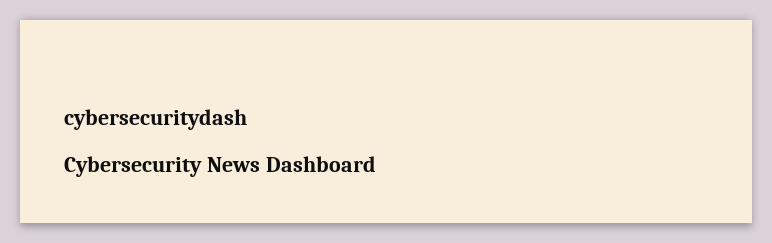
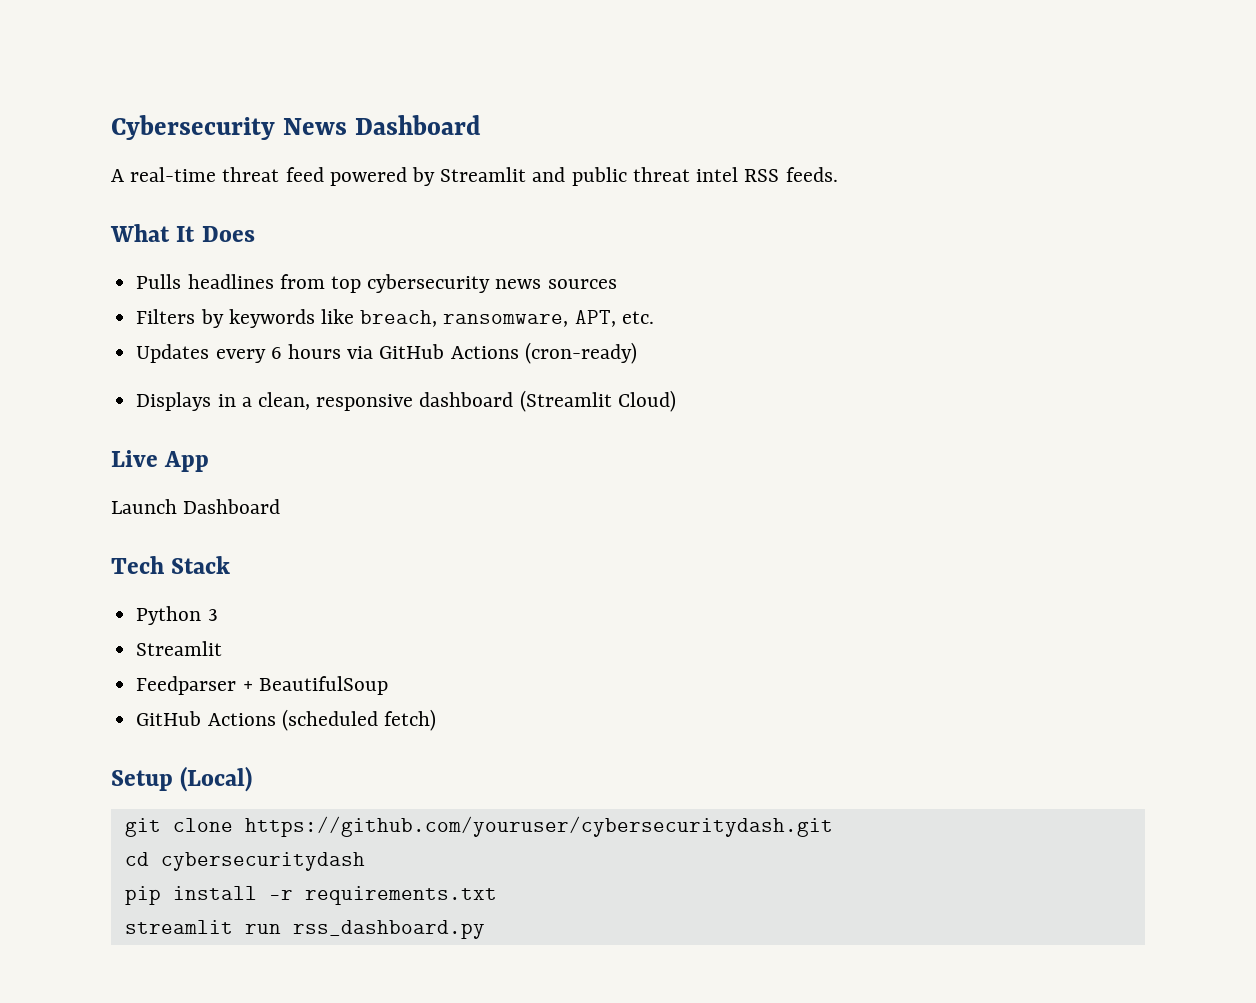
[64,109,247,130] cybersecuritydash // -> (111, 127) none
(376, 164) none -> [111,167,838,186] [110,224,255,242] [136,274,617,293] [136,309,654,328] [136,342,637,364] [136,390,676,412] [111,450,210,472] [111,499,281,514] [111,556,231,574] [136,606,218,625] [136,641,223,656] [136,676,388,695] [136,709,436,731] [111,766,253,792] [124,816,833,837] [124,852,365,871] [124,886,497,905] [124,920,485,939] // A real-time threat feed powered by Streamlit and public threat intel RSS feeds. // What It Does // Pulls headlines from top cybersecurity news sources // Filters by keywords like breach, ransomware, APT, etc. // Updates every 6 hours via GitHub Actions (cron-ready) // Displays in a clean, responsive dashboard (Streamlit Cloud) // Live App // Launch Dashboard // Tech Stack // Python 3 // Streamlit // Feedparser + BeautifulSoup // GitHub Actions (scheduled fetch) // Setup (Local) // git clone https://github.com/youruser/cybersecuritydash.git // cd cybersecuritydash // pip install -r requirements.txt // streamlit run rss_dashboard.py

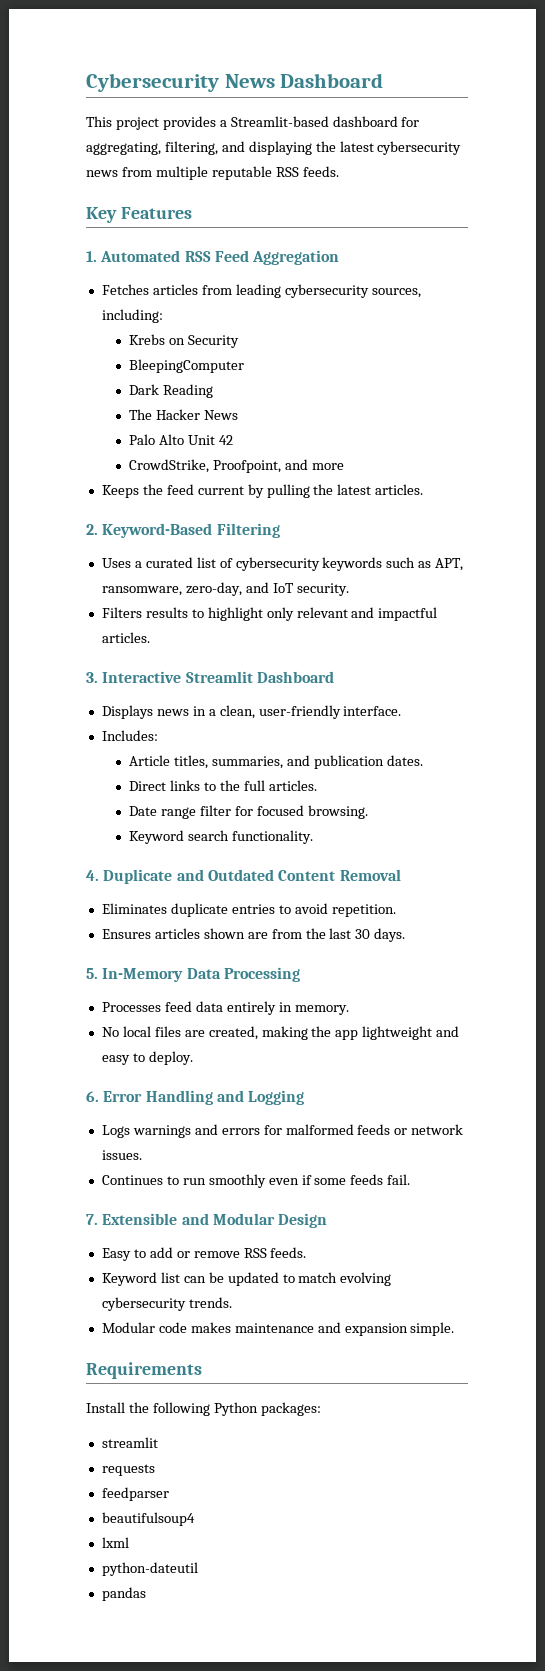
[111,167,838,186] [110,224,255,242] [136,274,617,293] [136,309,654,328] [136,342,637,364] A real-time threat feed powered by Streamlit and public threat intel RSS feeds. // What It Does // Pulls headlines from top cybersecurity news sources // Filters by keywords like breach, ransomware, APT, etc. // Updates every 6 hours via GitHub Actions (cron-ready) -> [86,116,420,130] [86,141,462,155] [86,166,339,180] [86,207,192,223] [86,250,340,265] [101,284,421,298] [101,309,163,323] [129,334,240,348] [129,359,245,373] [129,384,214,398] [129,409,239,420] [129,434,234,445] [129,459,345,473] [101,484,424,498] [86,523,280,538] [101,557,464,571] [101,582,349,596] [101,607,438,621] [101,632,150,643] [86,671,334,683] This project provides a Streamlit-based dashboard for aggregating, filtering, and displaying the latest cybersecurity news from multiple reputable RSS feeds. // Key Features // 1. Automated RSS Feed Aggregation // Fetches articles from leading cybersecurity sources, including: // Krebs on Security // BleepingComputer // Dark Reading // The Hacker News // Palo Alto Unit 42 // CrowdStrike, Proofpoint, and more // Keeps the feed current by pulling the latest articles. // 2. Keyword-Based Filtering // Uses a curated list of cybersecurity keywords such as APT, ransomware, zero-day, and IoT security. // Filters results to highlight only relevant and impactful articles. // 3. Interactive Streamlit Dashboard
(212, 401) none -> [156,709,189,716] news
[316,390,676,412] [111,450,210,472] [111,499,281,514] [111,556,231,574] [136,606,218,625] [136,641,223,656] [136,676,388,695] [136,709,436,731] [111,766,253,792] [124,816,833,837] [124,852,365,871] [124,886,497,905] [124,920,485,939] responsive dashboard (Streamlit Cloud) // Live App // Launch Dashboard // Tech Stack // Python 3 // Streamlit // Feedparser + BeautifulSoup // GitHub Actions (scheduled fetch) // Setup (Local) // git clone https://github.com/youruser/cybersecuritydash.git // cd cybersecuritydash // pip install -r requirements.txt // streamlit run rss_dashboard.py -> [258,705,402,719] [101,730,158,741] [129,755,423,769] [129,780,317,791] [129,805,368,819] [129,830,314,844] [86,869,401,884] [101,903,396,917] [101,928,406,942] [86,967,300,982] [101,1001,349,1015] [101,1026,460,1040] [101,1051,193,1065] [86,1090,305,1105] [101,1124,464,1138] [101,1150,142,1160] [101,1174,411,1188] [86,1213,328,1228] [101,1247,307,1261] [101,1272,392,1286] [101,1297,232,1311] [101,1322,455,1336] [86,1362,202,1379] [86,1402,321,1416] [101,1437,158,1448] [101,1464,155,1476] [101,1487,169,1501] [101,1512,195,1526] [101,1537,129,1548] [101,1562,198,1576] [101,1587,146,1601] user-friendly interface. // Includes: // Article titles, summaries, and publication dates. // Direct links to the full articles. // Date range filter for focused browsing. // Keyword search functionality. // 4. Duplicate and Outdated Content Removal // Eliminates duplicate entries to avoid repetition. // Ensures articles shown are from the last 30 days. // 5. In-Memory Data Processing // Processes feed data entirely in memory. // No local files are created, making the app lightweight and easy to deploy. // 6. Error Handling and Logging // Logs warnings and errors for malformed feeds or network issues. // Continues to run smoothly even if some feeds fail. // 7. Extensible and Modular Design // Easy to add or remove RSS feeds. // Keyword list can be updated to match evolving cybersecurity trends. // Modular code makes maintenance and expansion simple. // Requirements // Install the following Python packages: // streamlit // requests // feedparser // beautifulsoup4 // lxml // python-dateutil // pandas

